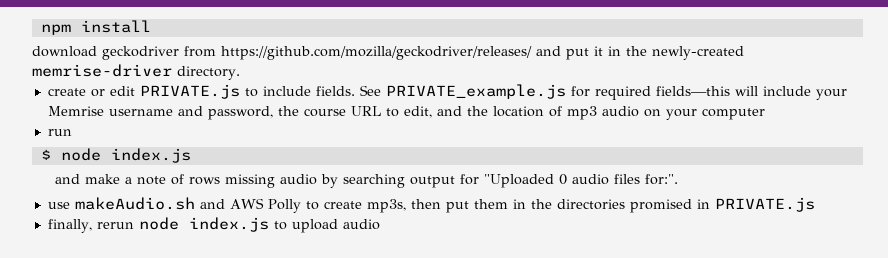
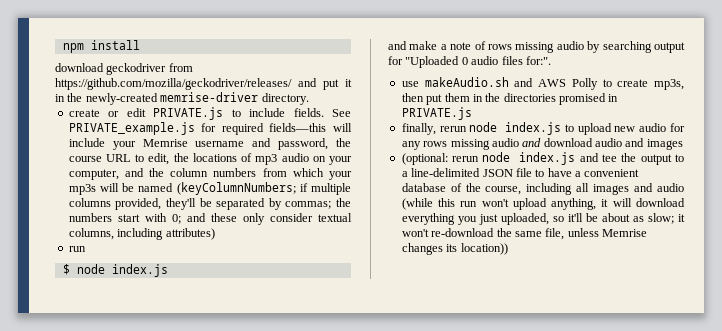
[436,106,544,117] and the location -> [173,153,237,162] the locations
[701,108,765,120] computer -> [68,168,352,180] [68,182,351,195] [68,198,351,210] [68,213,352,225] [68,228,215,240] computer, and the column numbers from which your mp3s will be named (keyColumnNumbers; if multiple columns provided, they'll be separated by commas; the numbers start with 0; and these only consider textual columns, including attributes)
[342,219,380,230] audio -> [614,123,685,132] [401,138,683,150] [401,152,684,165] [401,168,640,177] [401,183,684,195] [401,198,685,210] [401,213,685,225] [401,228,647,240] [401,243,508,255] new audio for any rows missing audio and download audio and images // (optional: rerun node index.js and tee the output to a line-delimited JSON file to have a convenient database of the course, including all images and audio (while this run won't upload anything, it will download everything you just uploaded, so it'll be about as slow; it won't re-download the same file, unless Memrise changes its location))

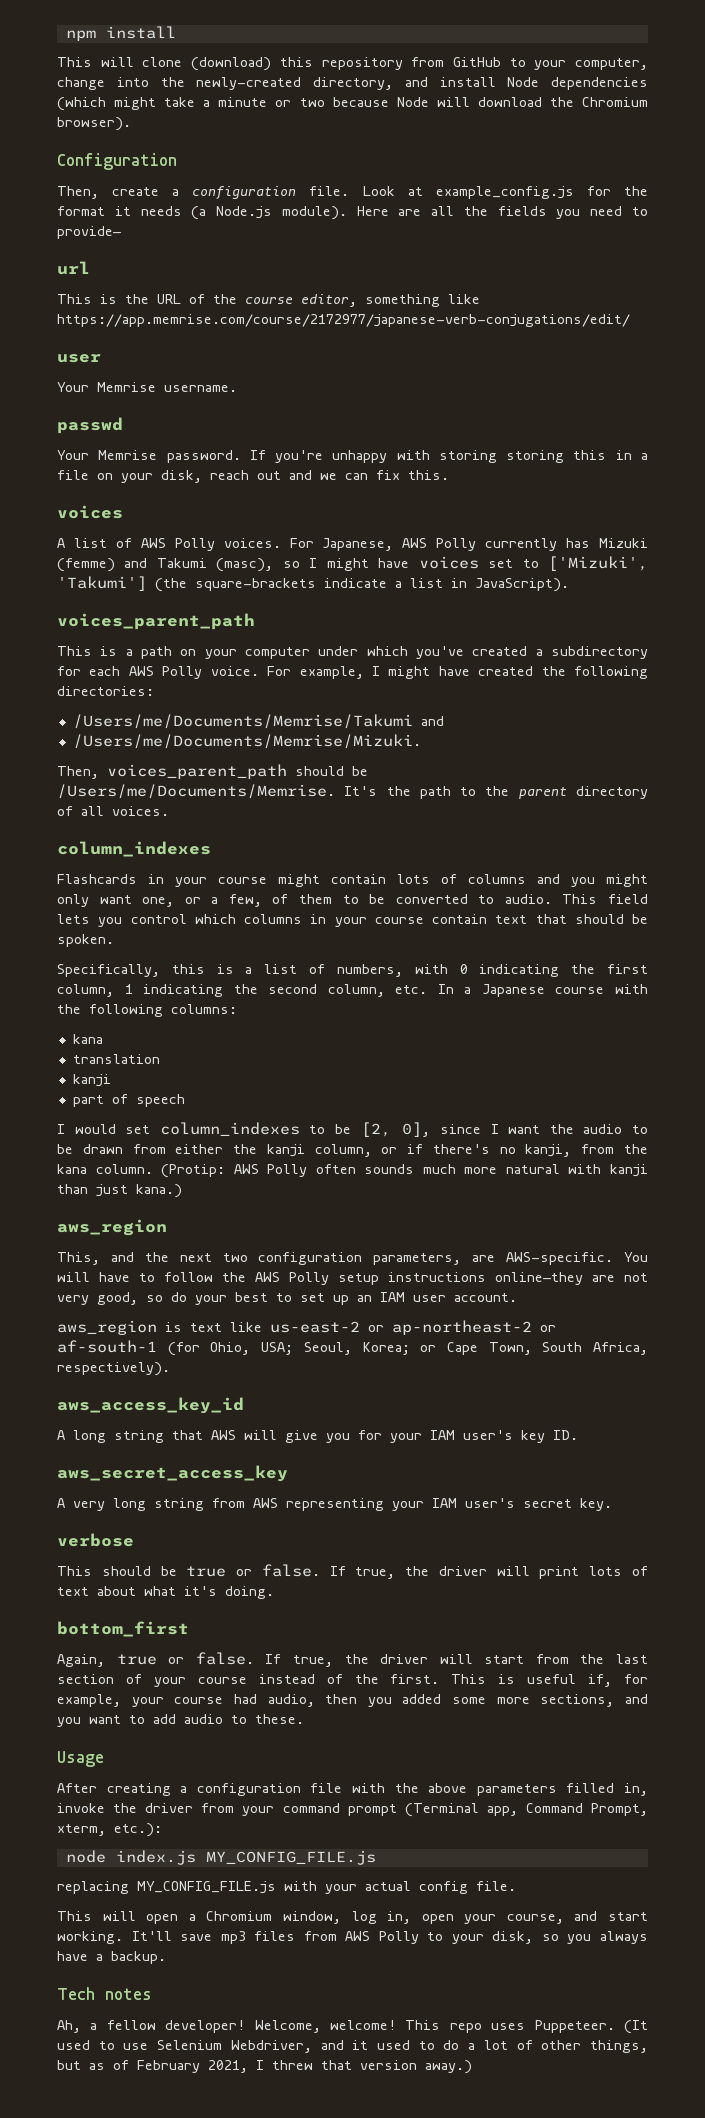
[55,63,193,75] [55,78,352,90] [55,92,309,105] [68,107,352,120] [68,122,352,135] [68,138,351,150] [68,153,352,165] [68,168,352,180] [68,182,351,195] [68,198,351,210] [68,213,352,225] [68,228,215,240] [68,246,86,252] [62,264,168,277] [388,41,685,53] [388,56,551,68] [401,77,684,90] [401,93,619,105] [401,107,472,120] [401,122,685,135] [401,138,683,150] [401,152,684,165] [401,168,640,177] [401,183,684,195] [401,198,685,210] [401,213,685,225] [401,228,647,240] [401,243,508,255] download geckodriver from https://github.com/mozilla/geckodriver/releases/ and put it in the newly-created memrise-driver directory. // create or edit PRIVATE.js to include fields. See PRIVATE_example.js for required fields—this will include your Memrise username and password, the course URL to edit, the locations of mp3 audio on your computer, and the column numbers from which your mp3s will be named (keyColumnNumbers; if multiple columns provided, they'll be separated by commas; the numbers start with 0; and these only consider textual columns, including attributes) // run // $ node index.js // and make a note of rows missing audio by searching output for "Uploaded 0 audio files for:". // use makeAudio.sh and AWS Polly to create mp3s, then put them in the directories promised in PRIVATE.js // finally, rerun node index.js to upload new audio for any rows missing audio and download audio and images // (optional: rerun node index.js and tee the output to a line-delimited JSON file to have a convenient database of the course, including all images and audio (while this run won't upload anything, it will download everything you just uploaded, so it'll be about as slow; it won't re-download the same file, unless Memrise changes its location)) -> [57,57,648,71] [57,77,648,90] [57,97,648,111] [57,117,131,131] [57,153,177,170] [57,186,648,200] [57,206,648,220] [57,226,121,239] [57,261,90,275] [57,294,480,307] [57,314,630,327] [57,354,101,363] [57,382,237,392] [57,417,123,434] [57,450,648,463] [57,470,449,483] [57,505,123,519] [57,538,649,551] [57,556,648,572] [57,576,569,592] [57,613,255,630] [57,646,648,659] [57,666,649,679] [57,686,154,696] [72,714,444,729] [72,734,421,749] [57,764,368,779] [57,784,648,799] [57,806,169,816] [57,841,211,857] [57,874,648,887] [57,894,648,907] [57,914,648,927] [57,934,114,947] [57,964,648,977] [57,984,648,997] [57,1004,237,1017] [72,1034,103,1044] [72,1054,160,1064] [72,1074,111,1087] [72,1094,185,1107] [57,1122,648,1137] [57,1144,648,1157] [57,1164,648,1178] [57,1184,182,1198] [57,1219,167,1236] [57,1252,649,1265] [57,1272,648,1285] [57,1292,517,1305] [57,1320,556,1335] [57,1340,648,1356] [57,1362,170,1376] [57,1397,244,1414] [57,1430,578,1443] [57,1465,288,1482] [57,1498,612,1511] [57,1533,134,1547] [57,1564,648,1579] [57,1586,274,1599] [57,1621,189,1637] [57,1652,648,1667] [57,1674,648,1687] [57,1694,648,1707] [57,1714,304,1727] [57,1751,104,1767] [57,1783,649,1796] [57,1803,649,1817] [57,1823,162,1837] [65,1850,376,1865] [57,1881,516,1894] [57,1911,648,1924] [57,1931,649,1944] [57,1951,166,1964] [57,1987,152,2000] [57,2020,648,2034] [57,2040,648,2053] [57,2060,472,2074] This will clone (download) this repository from GitHub to your computer, change into the newly-created directory, and install Node dependencies (which might take a minute or two because Node will download the Chromium browser). // Configuration // Then, create a configuration file. Look at example_config.js for the format it needs (a Node.js module). Here are all the fields you need to provide— // url // This is the URL of the course editor, something like https://app.memrise.com/course/2172977/japanese-verb-conjugations/edit/ // user // Your Memrise username. // passwd // Your Memrise password. If you're unhappy with storing storing this in a file on your disk, reach out and we can fix this. // voices // A list of AWS Polly voices. For Japanese, AWS Polly currently has Mizuki (femme) and Takumi (masc), so I might have voices set to ['Mizuki', 'Takumi'] (the square-brackets indicate a list in JavaScript). // voices_parent_path // This is a path on your computer under which you've created a subdirectory for each AWS Polly voice. For example, I might have created the following directories: // /Users/me/Documents/Memrise/Takumi and // /Users/me/Documents/Memrise/Mizuki. // Then, voices_parent_path should be /Users/me/Documents/Memrise. It's the path to the parent directory of all voices. // column_indexes // Flashcards in your course might contain lots of columns and you might only want one, or a few, of them to be converted to audio. This field lets you control which columns in your course contain text that should be spoken. // Specifically, this is a list of numbers, with 0 indicating the first column, 1 indicating the second column, etc. In a Japanese course with the following columns: // kana // translation // kanji // part of speech // I would set column_indexes to be [2, 0], since I want the audio to be drawn from either the kanji column, or if there's no kanji, from the kana column. (Protip: AWS Polly often sounds much more natural with kanji than just kana.) // aws_region // This, and the next two configuration parameters, are AWS-specific. You will have to follow the AWS Polly setup instructions online—they are not very good, so do your best to set up an IAM user account. // aws_region is text like us-east-2 or ap-northeast-2 or af-south-1 (for Ohio, USA; Seoul, Korea; or Cape Town, South Africa, respectively). // aws_access_key_id // A long string that AWS will give you for your IAM user's key ID. // aws_secret_access_key // A very long string from AWS representing your IAM user's secret key. // verbose // This should be true or false. If true, the driver will print lots of text about what it's doing. // bottom_first // Again, true or false. If true, the driver will start from the last section of your course instead of the first. This is useful if, for example, your course had audio, then you added some more sections, and you want to add audio to these. // Usage // After creating a configuration file with the above parameters filled in, invoke the driver from your command prompt (Terminal app, Command Prompt, xterm, etc.): // node index.js MY_CONFIG_FILE.js // replacing MY_CONFIG_FILE.js with your actual config file. // This will open a Chromium window, log in, open your course, and start working. It'll save mp3 files from AWS Polly to your disk, so you always have a backup. // Tech notes // Ah, a fellow developer! Welcome, welcome! This repo uses Puppeteer. (It used to use Selenium Webdriver, and it used to do a lot of other things, but as of February 2021, I threw that version away.)

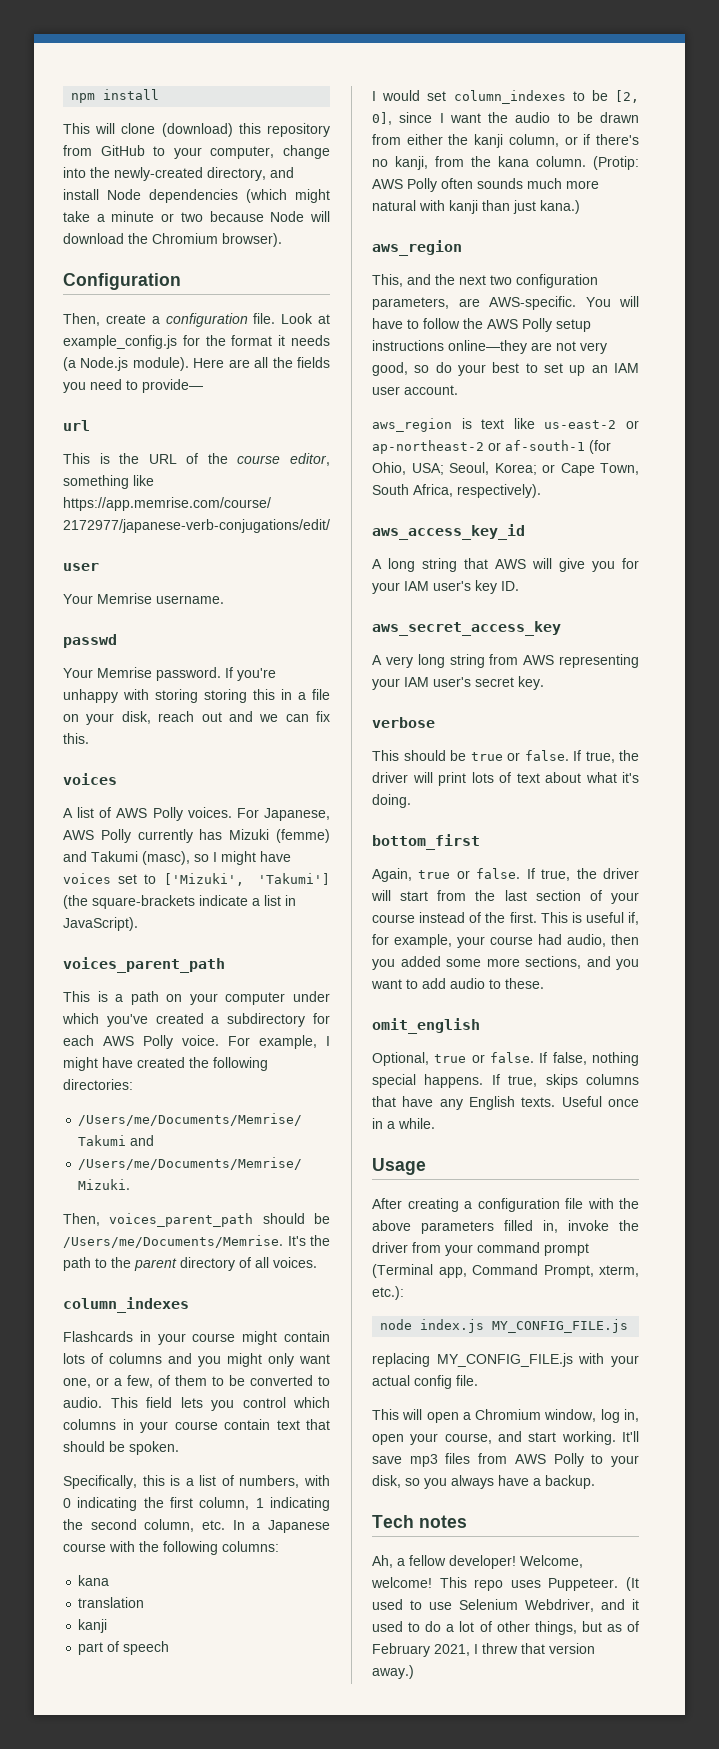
(304, 1719) none -> [372,1018,480,1034] [372,1052,639,1066] [372,1074,639,1088] [372,1096,639,1110] [372,1118,435,1129] // omit_english // Optional, true or false. If false, nothing special happens. If true, skips columns that have any English texts. Useful once in a while.

